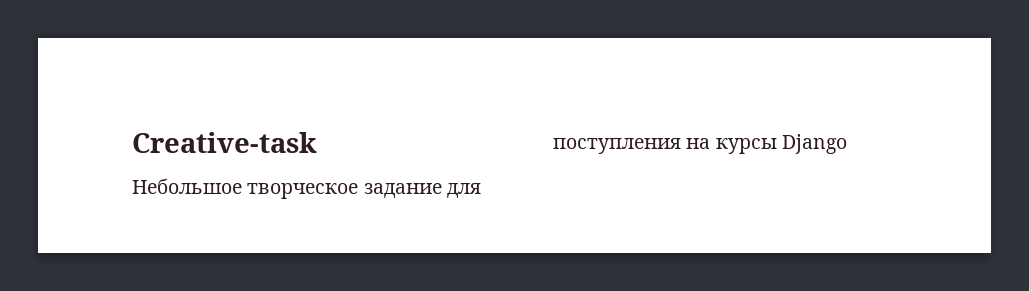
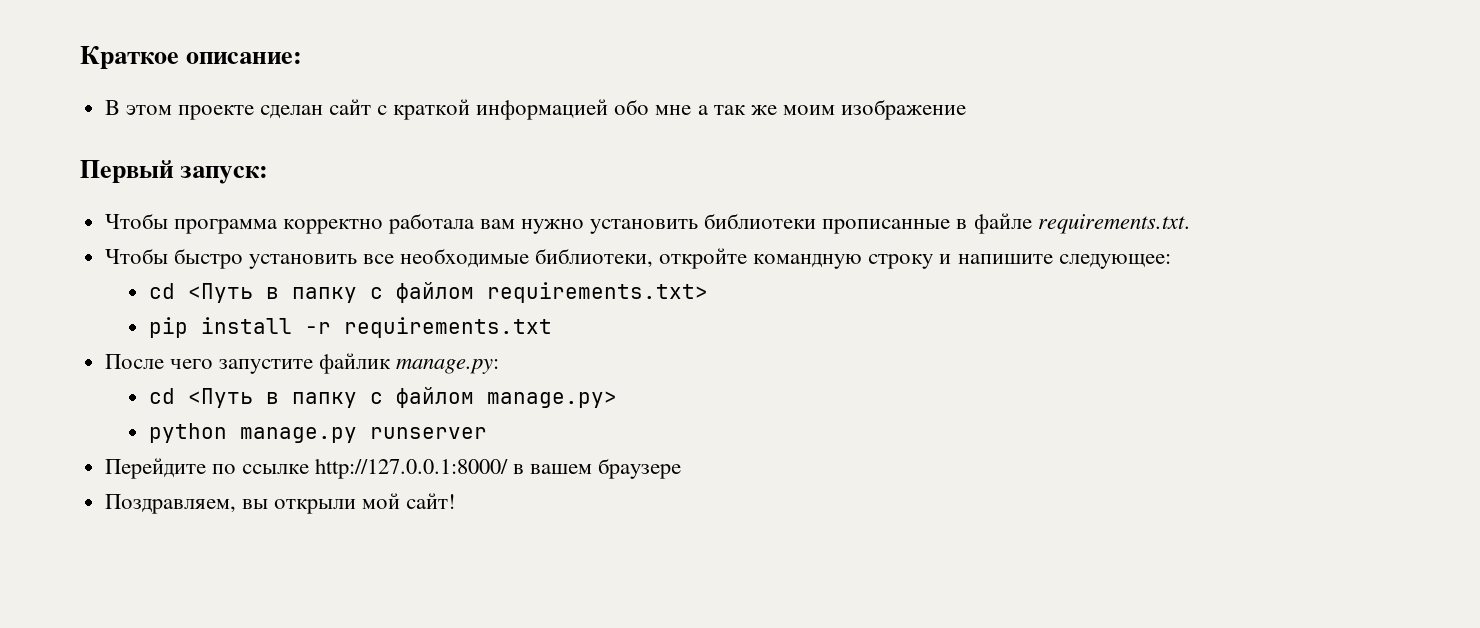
[132,132,317,153] [132,178,481,199] [553,134,847,154] Creative-task // Небольшое творческое задание для поступления на курсы Django -> [80,46,303,69] [104,99,966,120] [80,160,269,184] [104,213,1190,234] [104,248,1171,269] [149,282,709,303] [149,317,553,338] [104,353,500,374] [149,387,618,408] [149,423,488,443] [104,458,682,479] [104,493,457,514] Краткое описание: // В этом проекте сделан сайт с краткой информацией обо мне а так же моим изображение // Первый запуск: // Чтобы программа корректно работала вам нужно установить библиотеки прописанные в файле requirements.txt. // Чтобы быстро установить все необходимые библиотеки, откройте командную строку и напишите следующее: // cd <Путь в папку с файлом requirements.txt> // pip install -r requirements.txt // После чего запустите файлик manage.py: // cd <Путь в папку с файлом manage.py> // python manage.py runserver // Перейдите по ссылке http://127.0.0.1:8000/ в вашем браузере // Поздравляем, вы открыли мой сайт!

